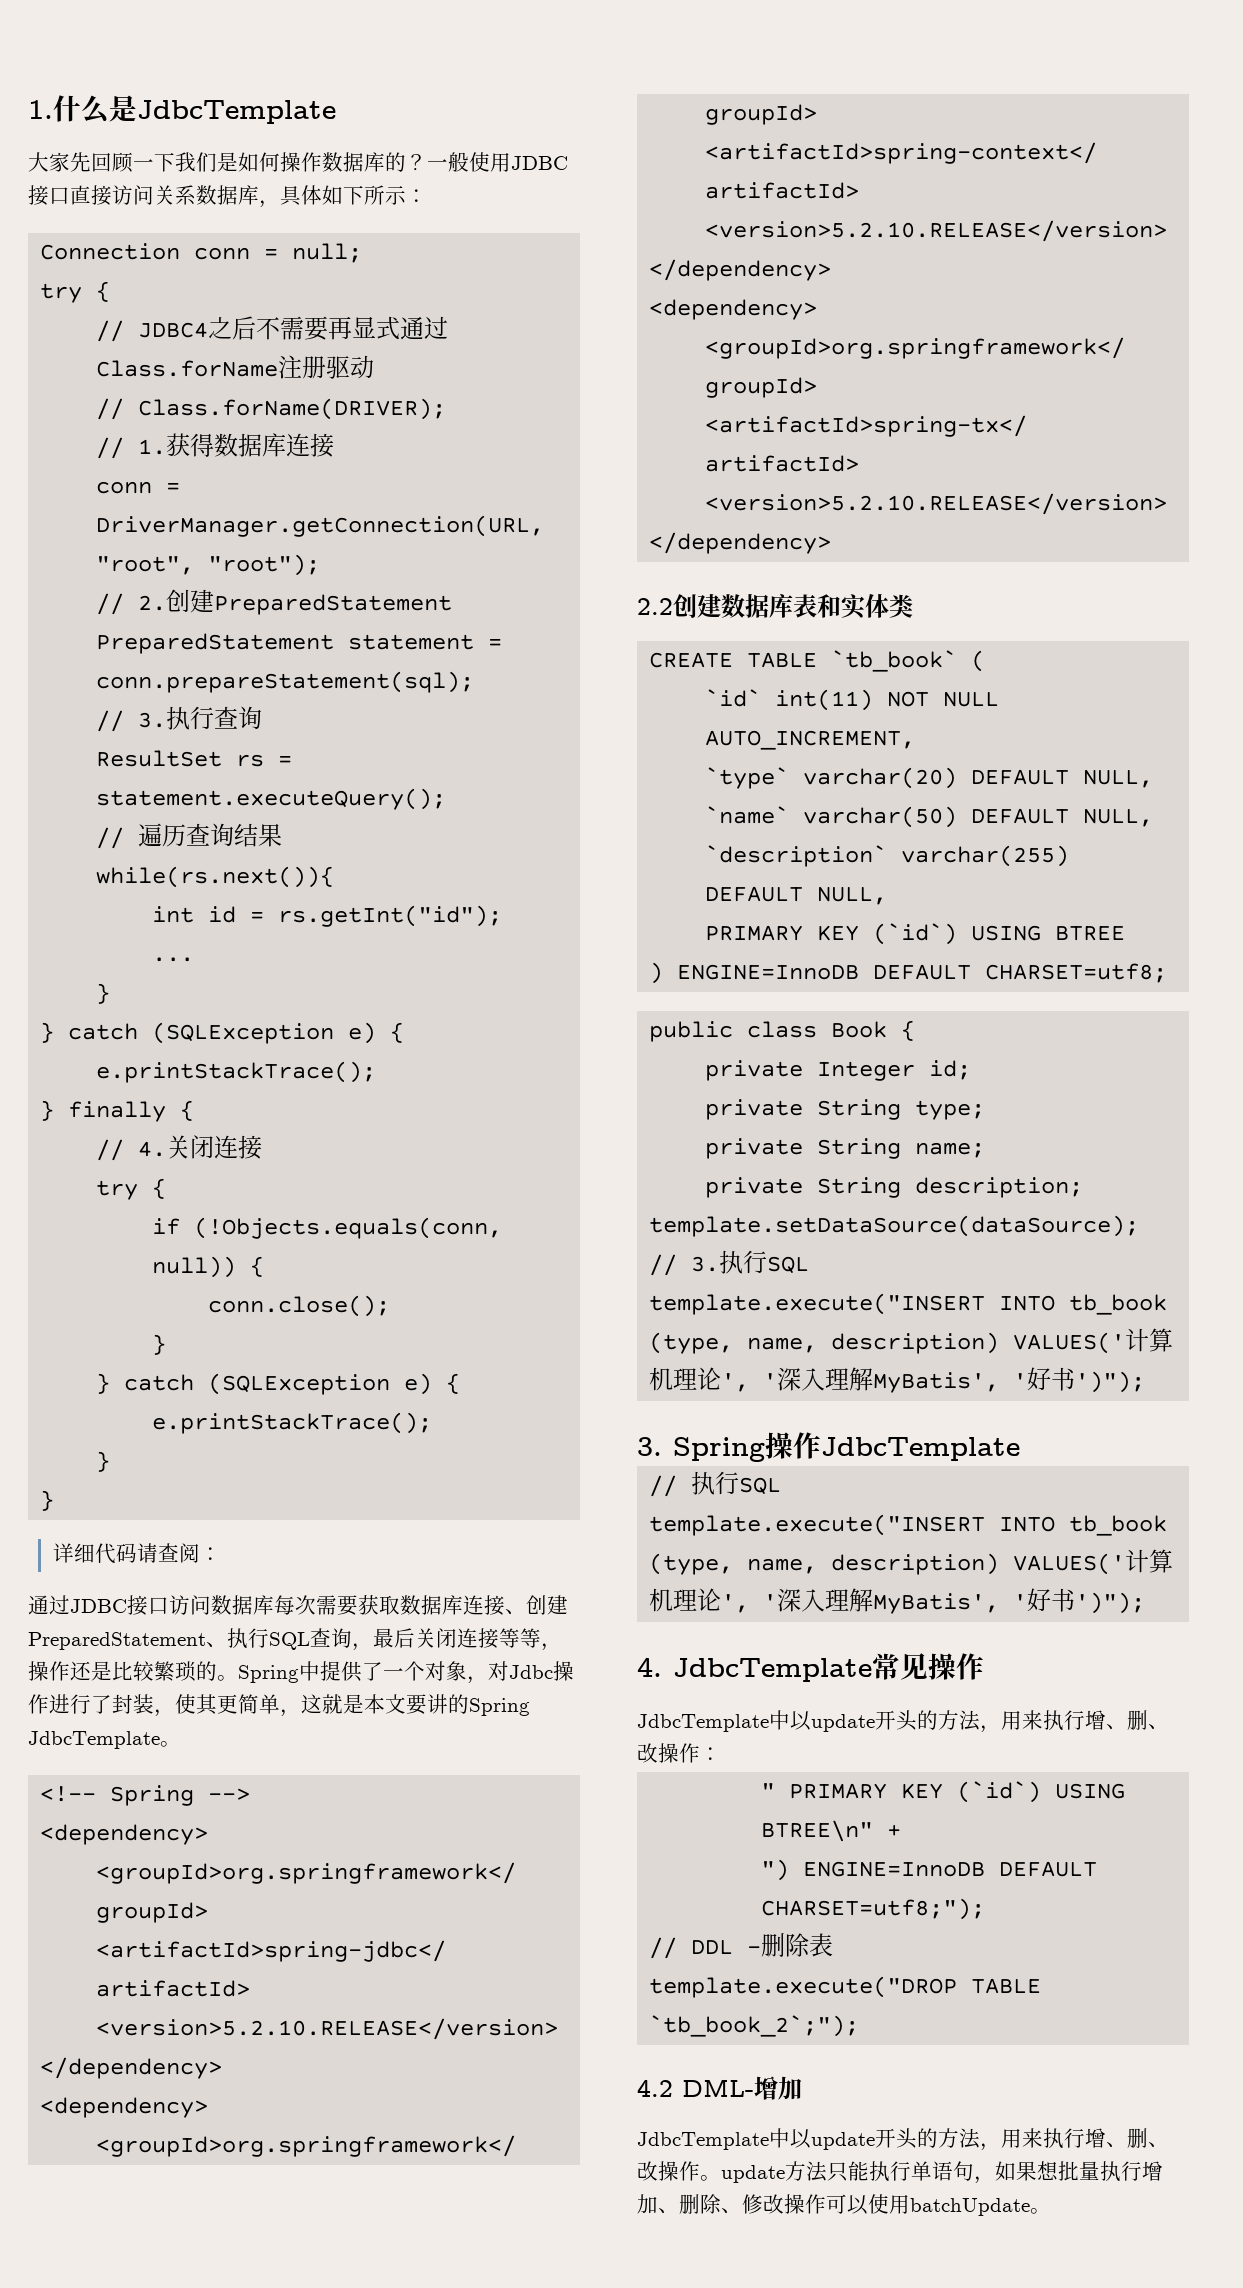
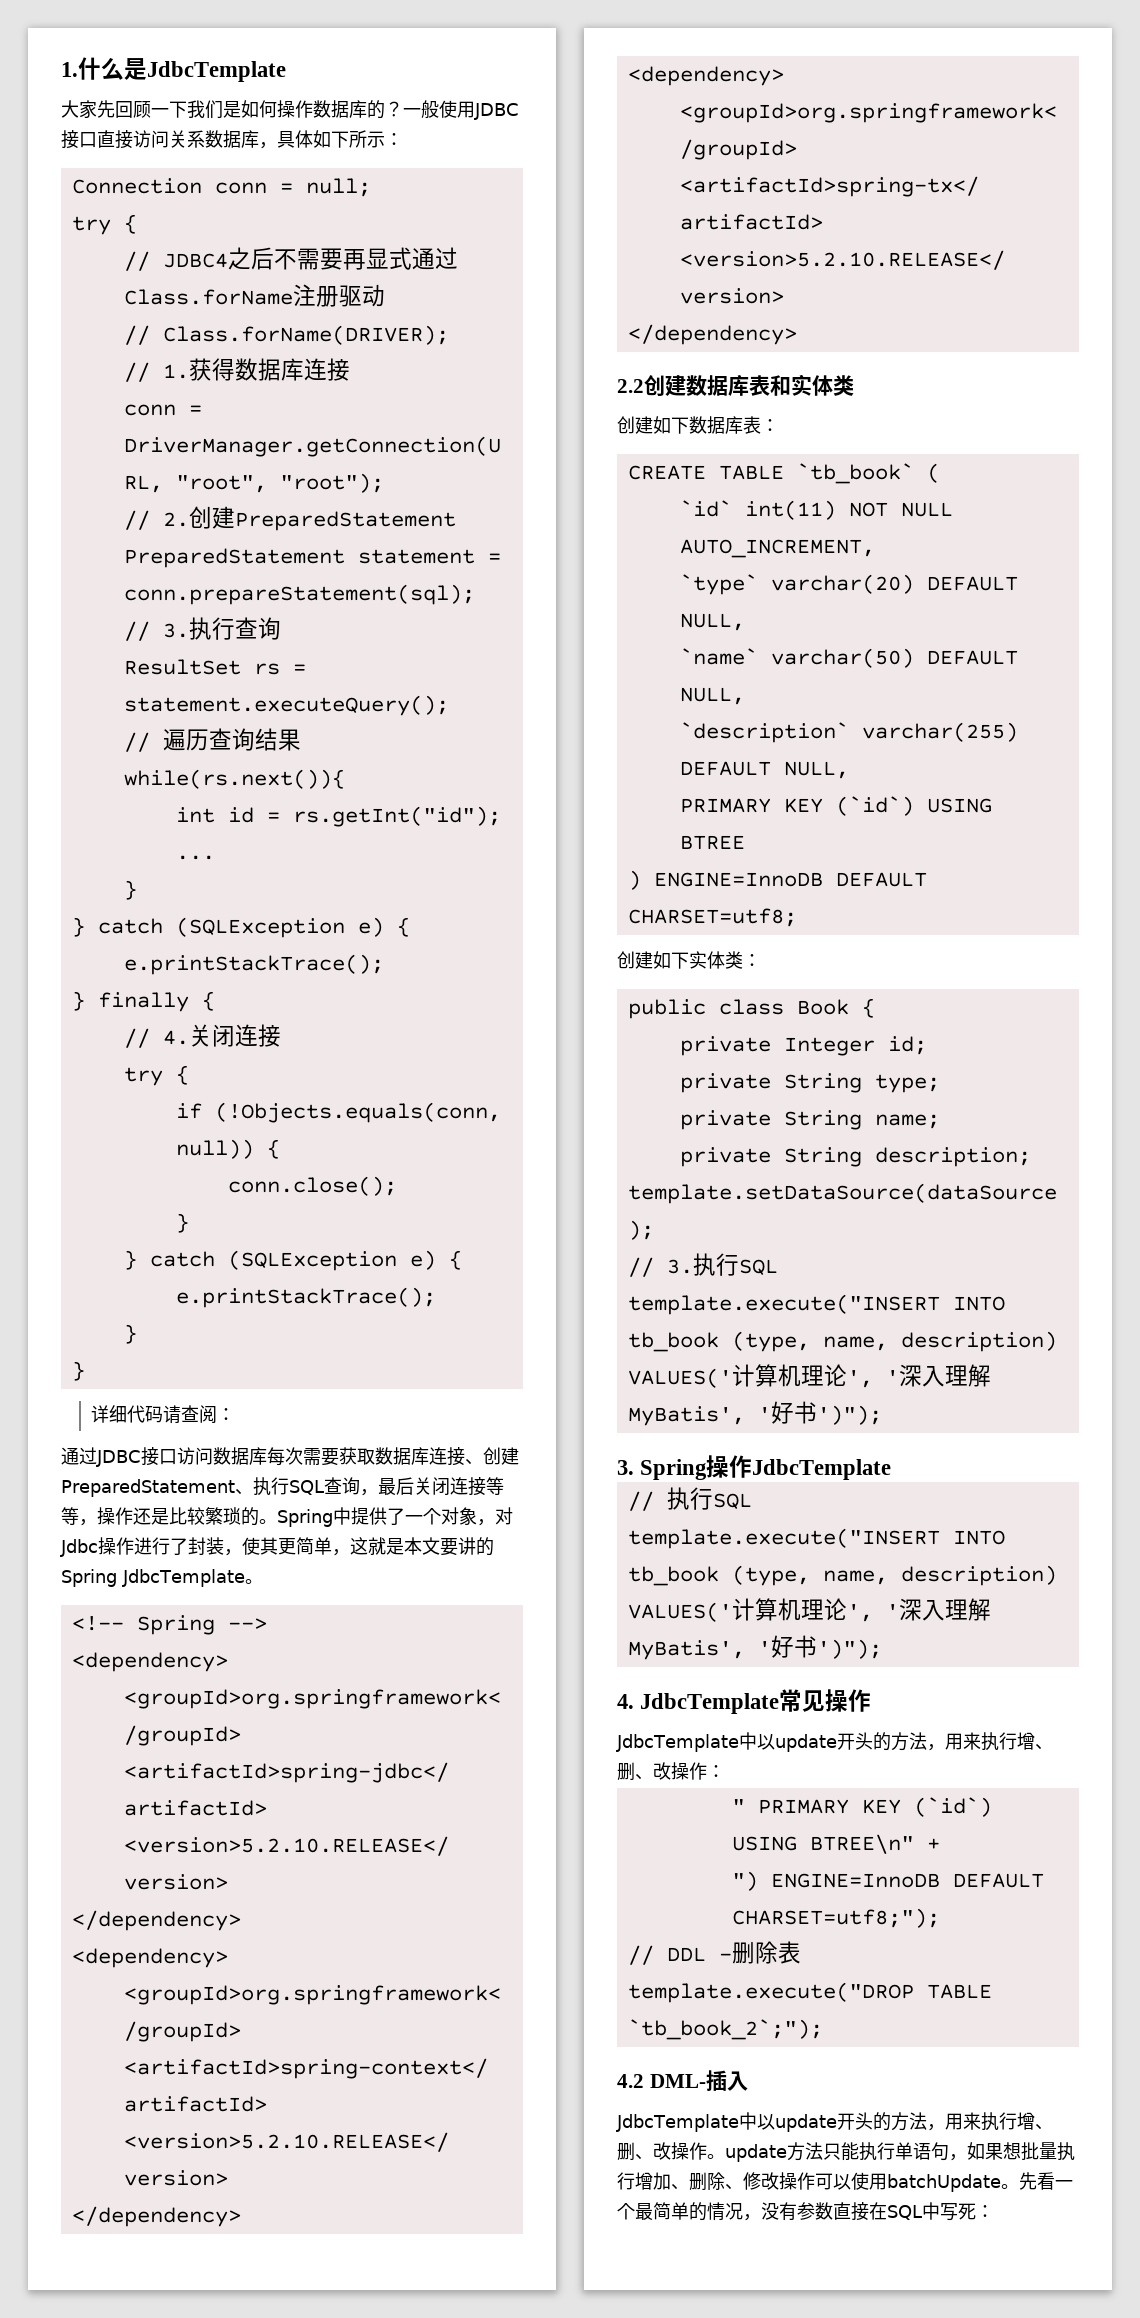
(913, 606) none -> [617,416,779,434] // 创建如下数据库表：
(1168, 973) none -> [617,951,761,969] // 创建如下实体类：
[754,2076,802,2100] 增加 -> [705,2070,748,2091] 插入
(1051, 2211) none -> [1019,2172,1073,2190] [617,2202,994,2221] 先看一个最简单的情况，没有参数直接在SQL中写死：

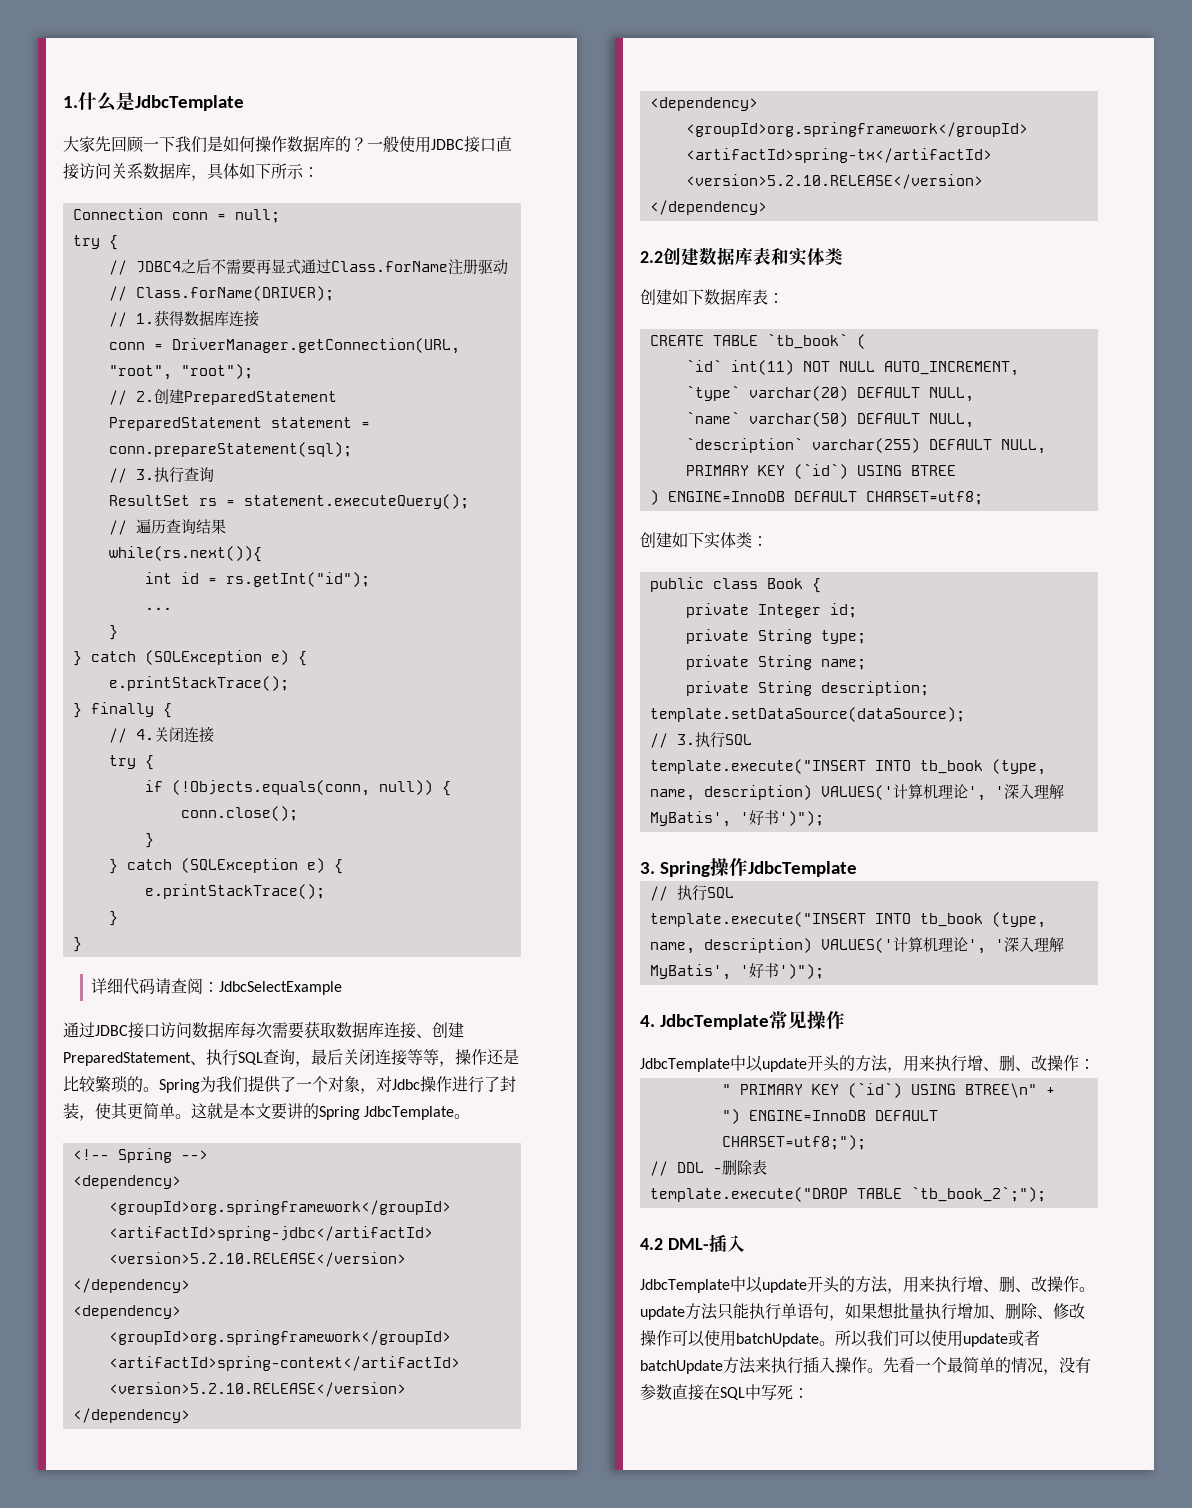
(236, 1414) none -> [219,981,343,995] JdbcSelectExample
[333,1507,351,1525] 中 -> [200,1076,248,1093] 为我们
[332,1549,350,1556] ， -> [175,1114,191,1119] 。
(1019, 2186) none -> [835,1330,1040,1347] [640,1356,883,1374] 所以我们可以使用update或者batchUpdate方法来执行插入操作。

